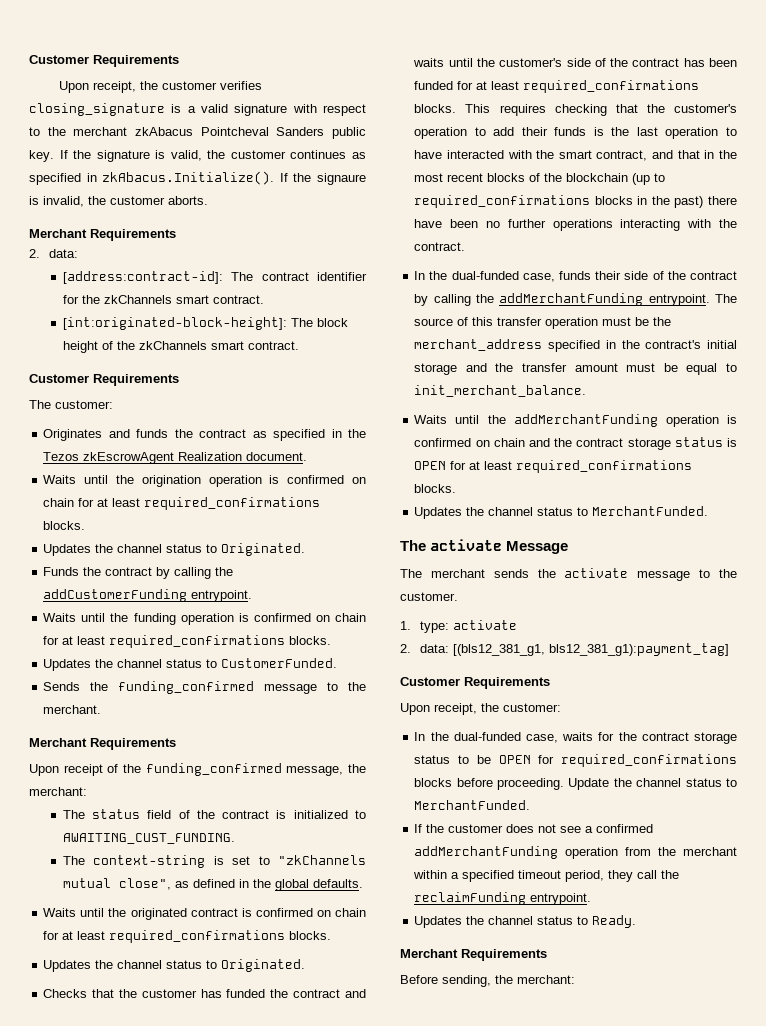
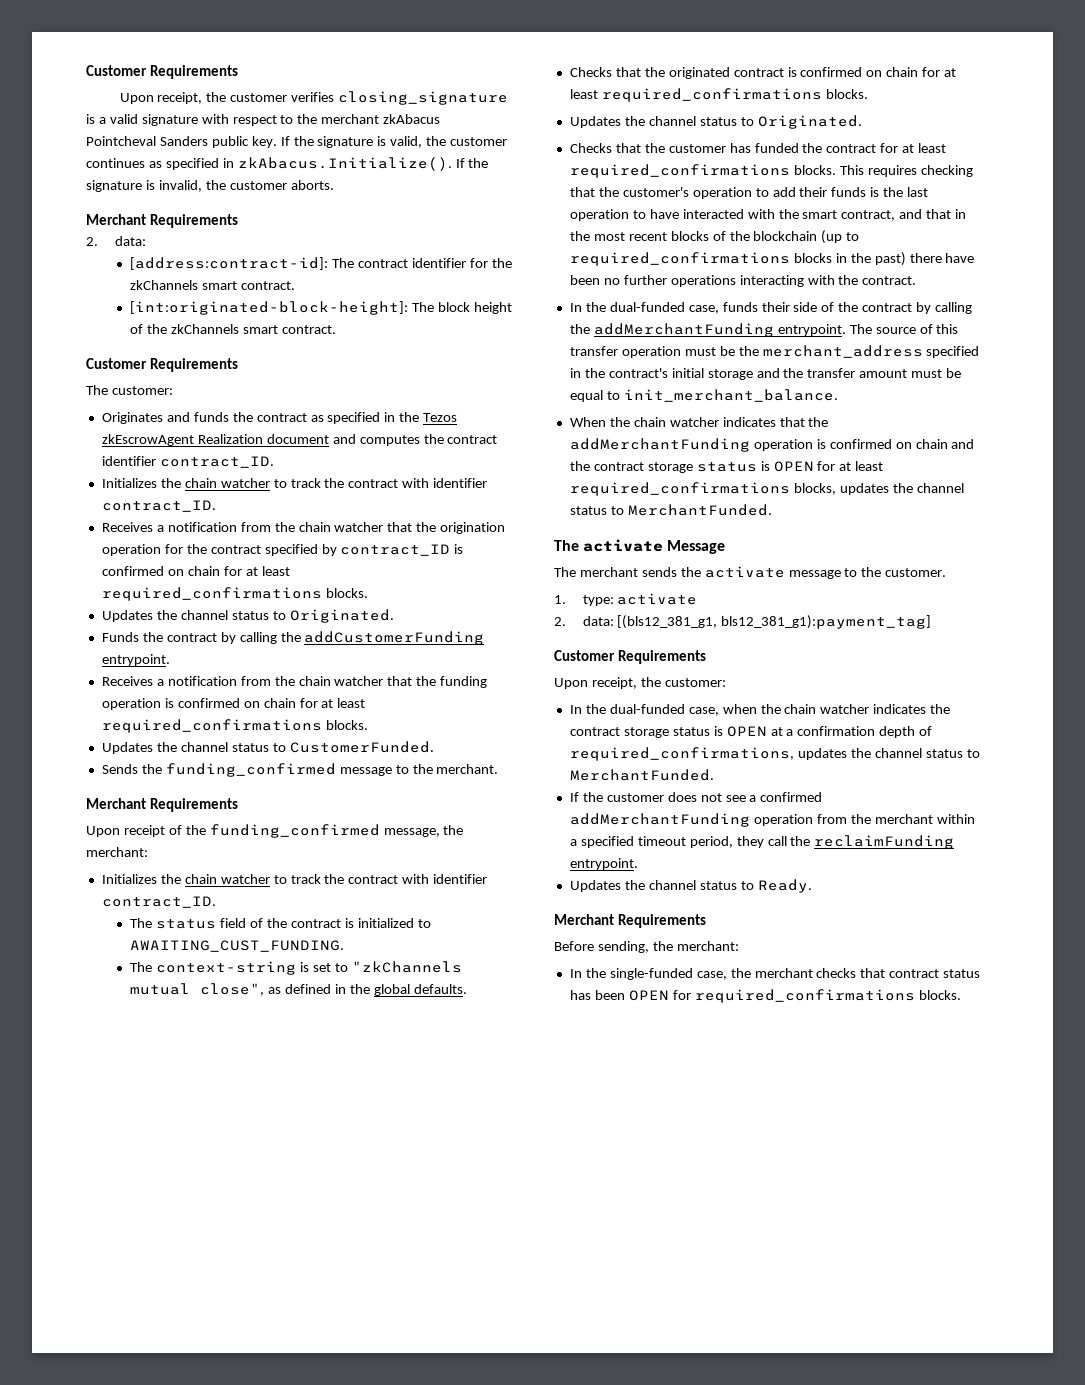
[317,173,366,185] signaure -> [86,180,142,192] signature
[246,452,308,461] [43,475,262,487] document. // Waits until the origination operation -> [266,434,498,446] [101,456,274,468] [101,478,488,488] [101,500,216,512] [101,522,506,534] [101,544,451,556] document and computes the contract identifier contract_ID. // Initializes the chain watcher to track the contract with identifier contract_ID. // Receives a notification from the chain watcher that the origination operation for the contract specified by contract_ID
[43,613,106,622] Waits until -> [101,676,413,686] Receives a notification from the chain watcher that
(87, 791) none -> [101,874,488,884] [101,896,216,908] // Initializes the chain watcher to track the contract with identifier contract_ID.
[43,908,105,917] Waits until -> [569,67,641,77] Checks that
[345,989,366,998] [413,58,737,67] [414,81,454,90] and waits until the customer's side of the contract has been funded -> (877, 148) none
[414,415,480,424] Waits until -> [569,417,805,427] When the chain watcher indicates that
[414,484,457,493] [414,507,463,519] blocks. // Updates -> [793,483,889,495] blocks, updates
[562,732,737,744] [414,754,737,767] [414,778,610,790] waits for the contract storage status to be OPEN for required_confirmations blocks before proceeding. Update -> [722,704,951,714] [569,726,933,738] [569,747,847,761] when the chain watcher indicates the contract storage status is OPEN at a confirmation depth of required_confirmations, updates
(575, 979) none -> [569,968,981,980] [569,989,961,1003] // In the single-funded case, the merchant checks that contract status has been OPEN for required_confirmations blocks.

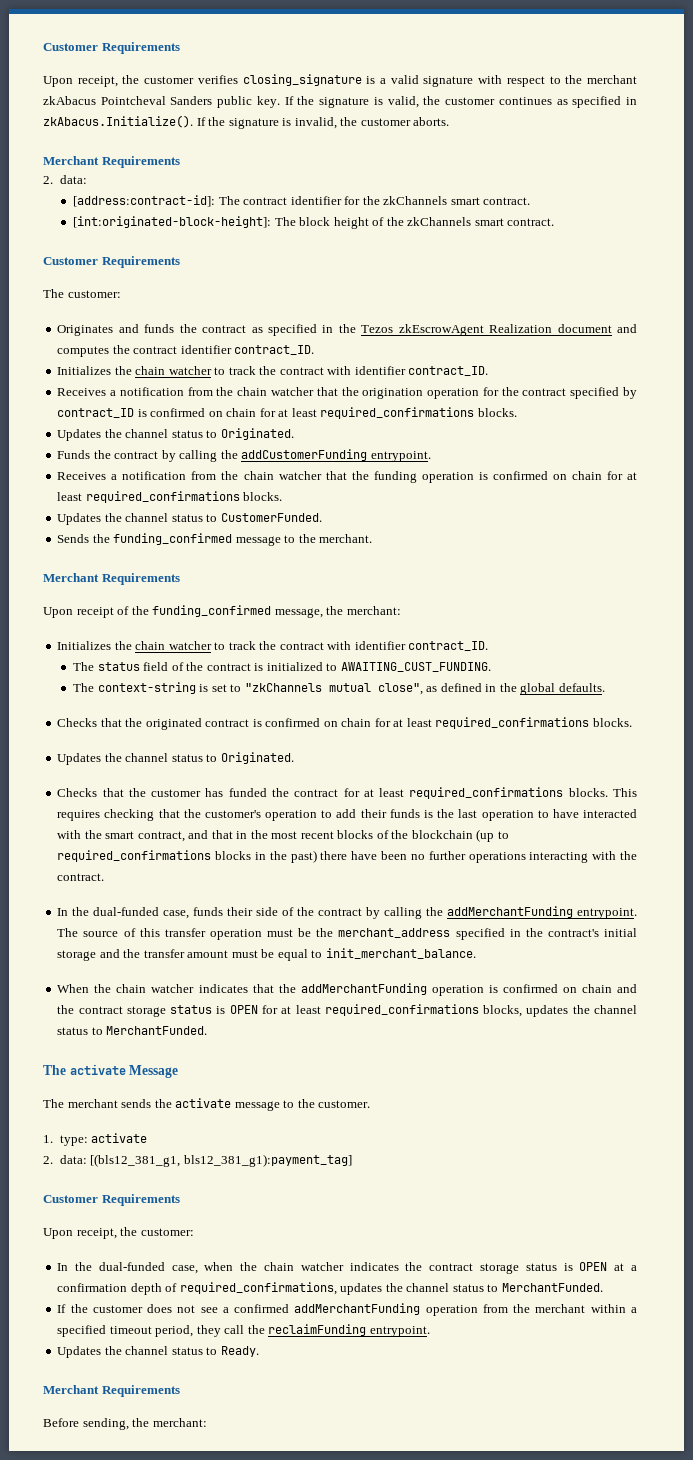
[569,968,981,980] [569,989,961,1003] // In the single-funded case, the merchant checks that contract status has been OPEN for required_confirmations blocks. -> (207, 1422) none

